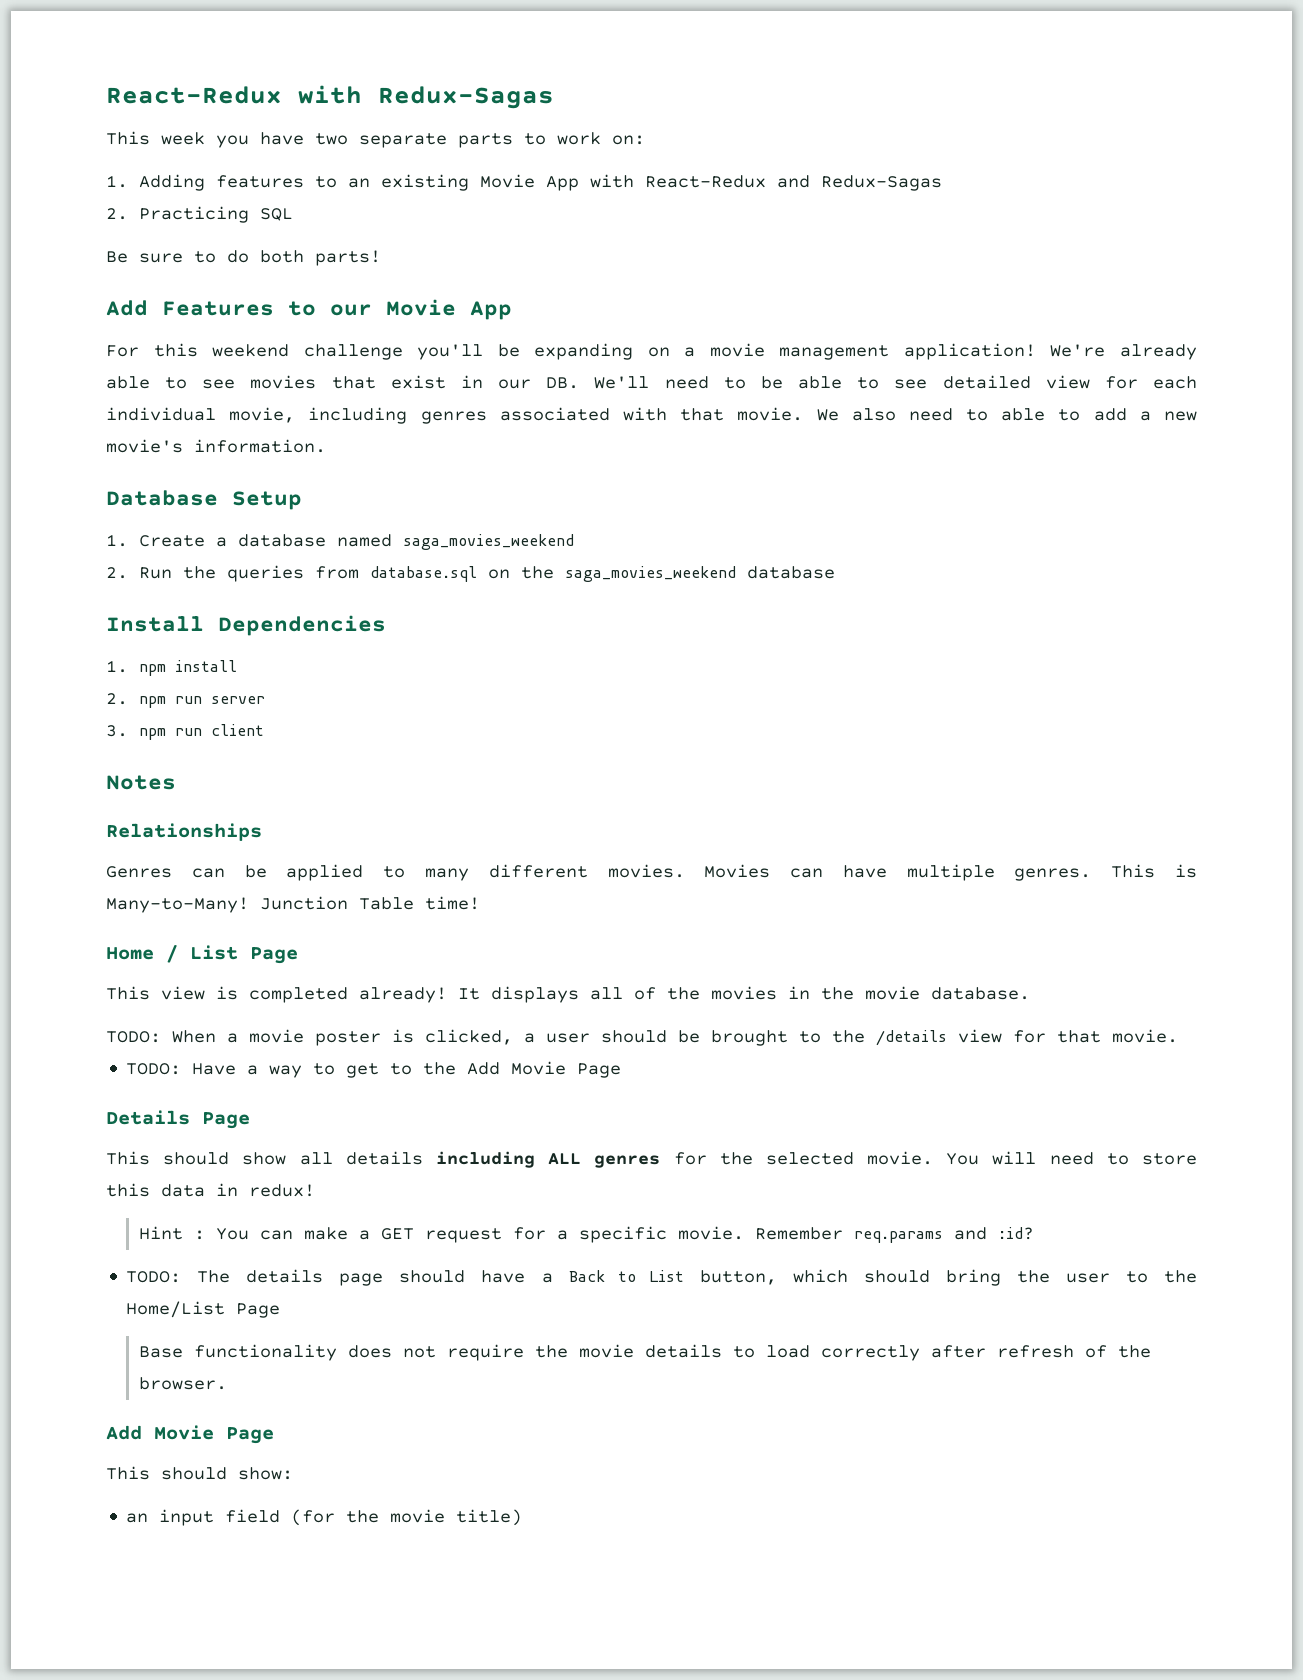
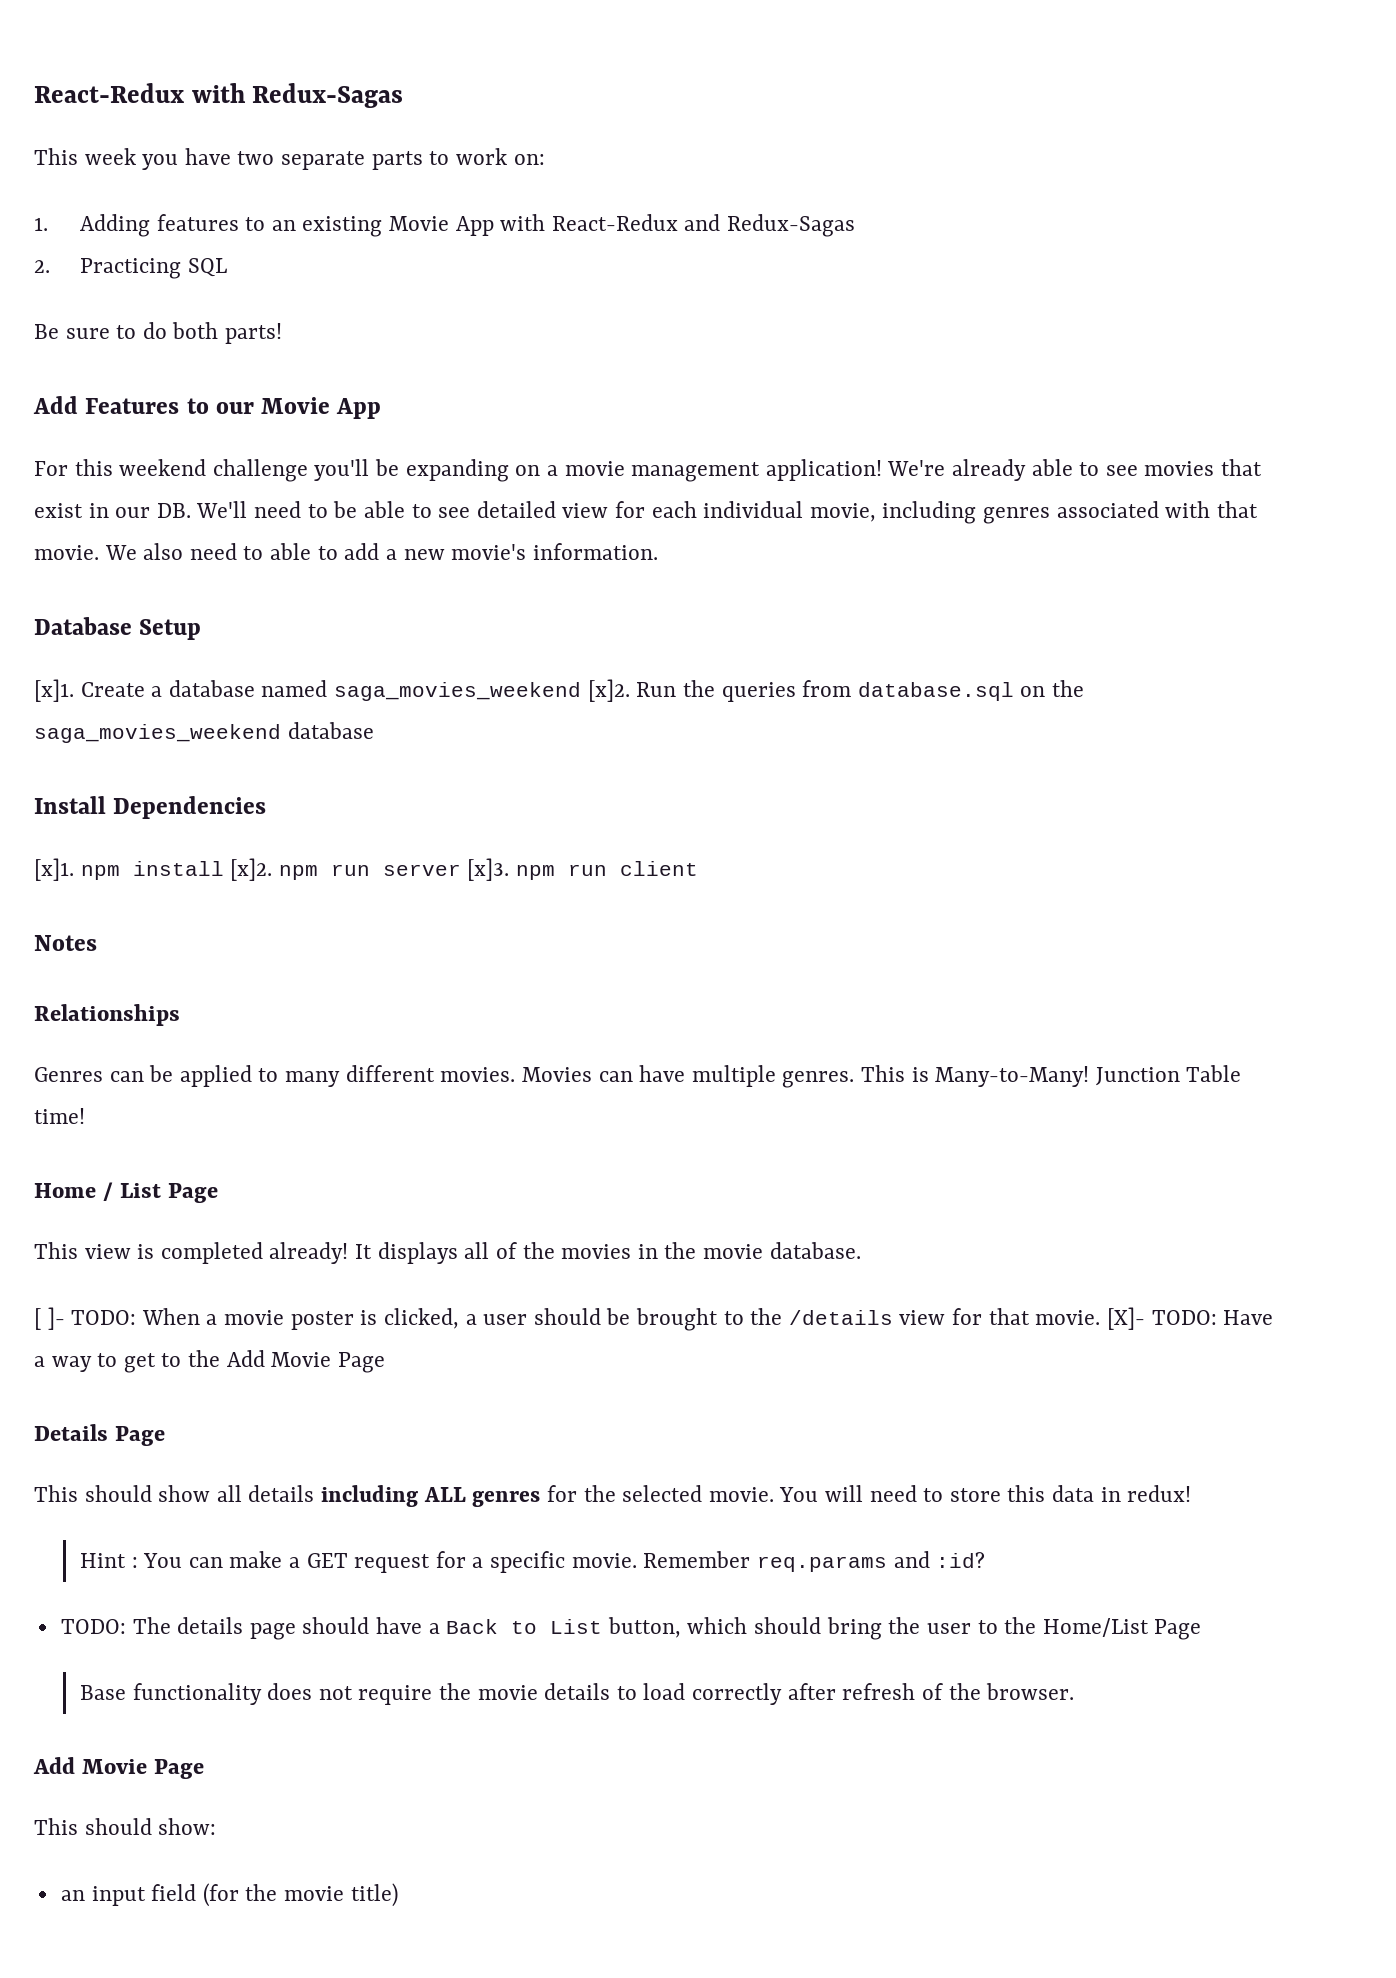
[106,534,128,547] 1. -> [34,679,74,702] [x]1.
[106,567,128,579] // 2. -> [587,679,630,702] [x]2.
[106,660,128,673] 1. -> [34,858,74,881] [x]1.
[106,693,128,705] // 2. -> [230,858,273,881] [x]2.
[106,725,128,737] // 3. -> [467,858,510,881] [x]3.
(1030, 993) none -> [34,1307,65,1330] [ ]-
(1178, 1036) // -> [1106,1307,1145,1330] [X]-

